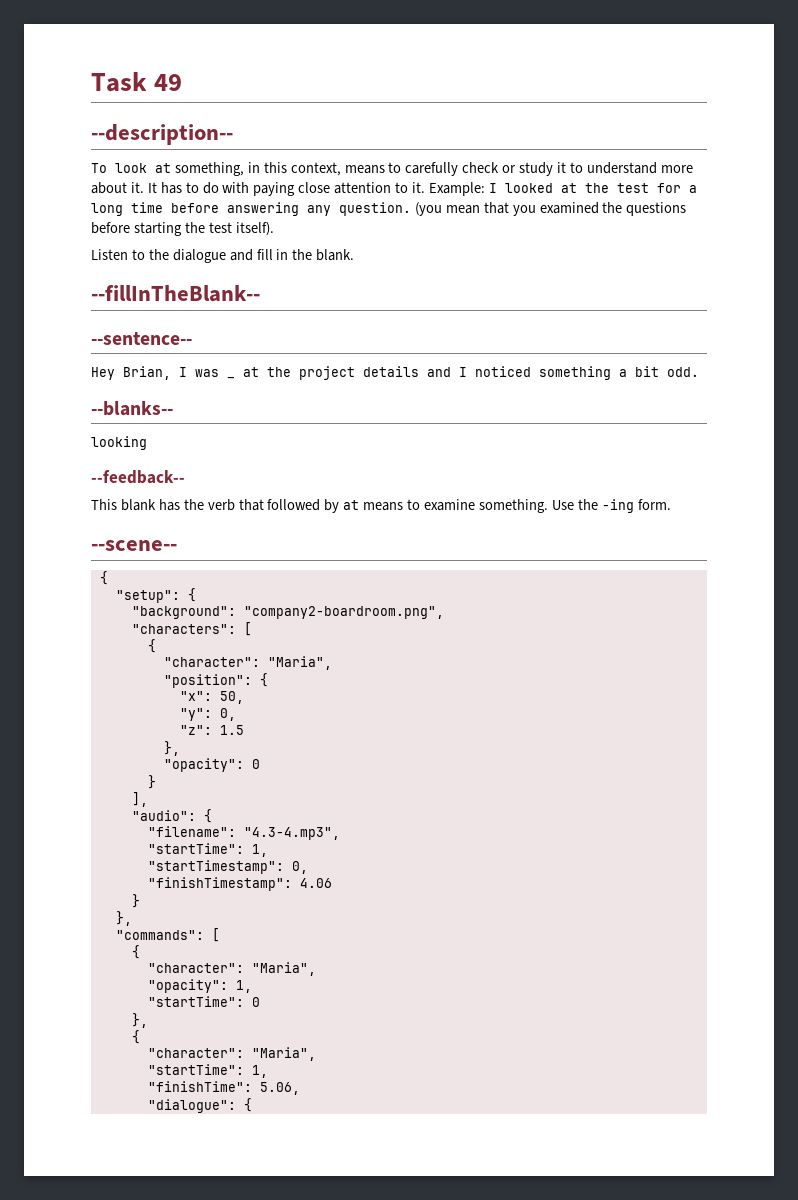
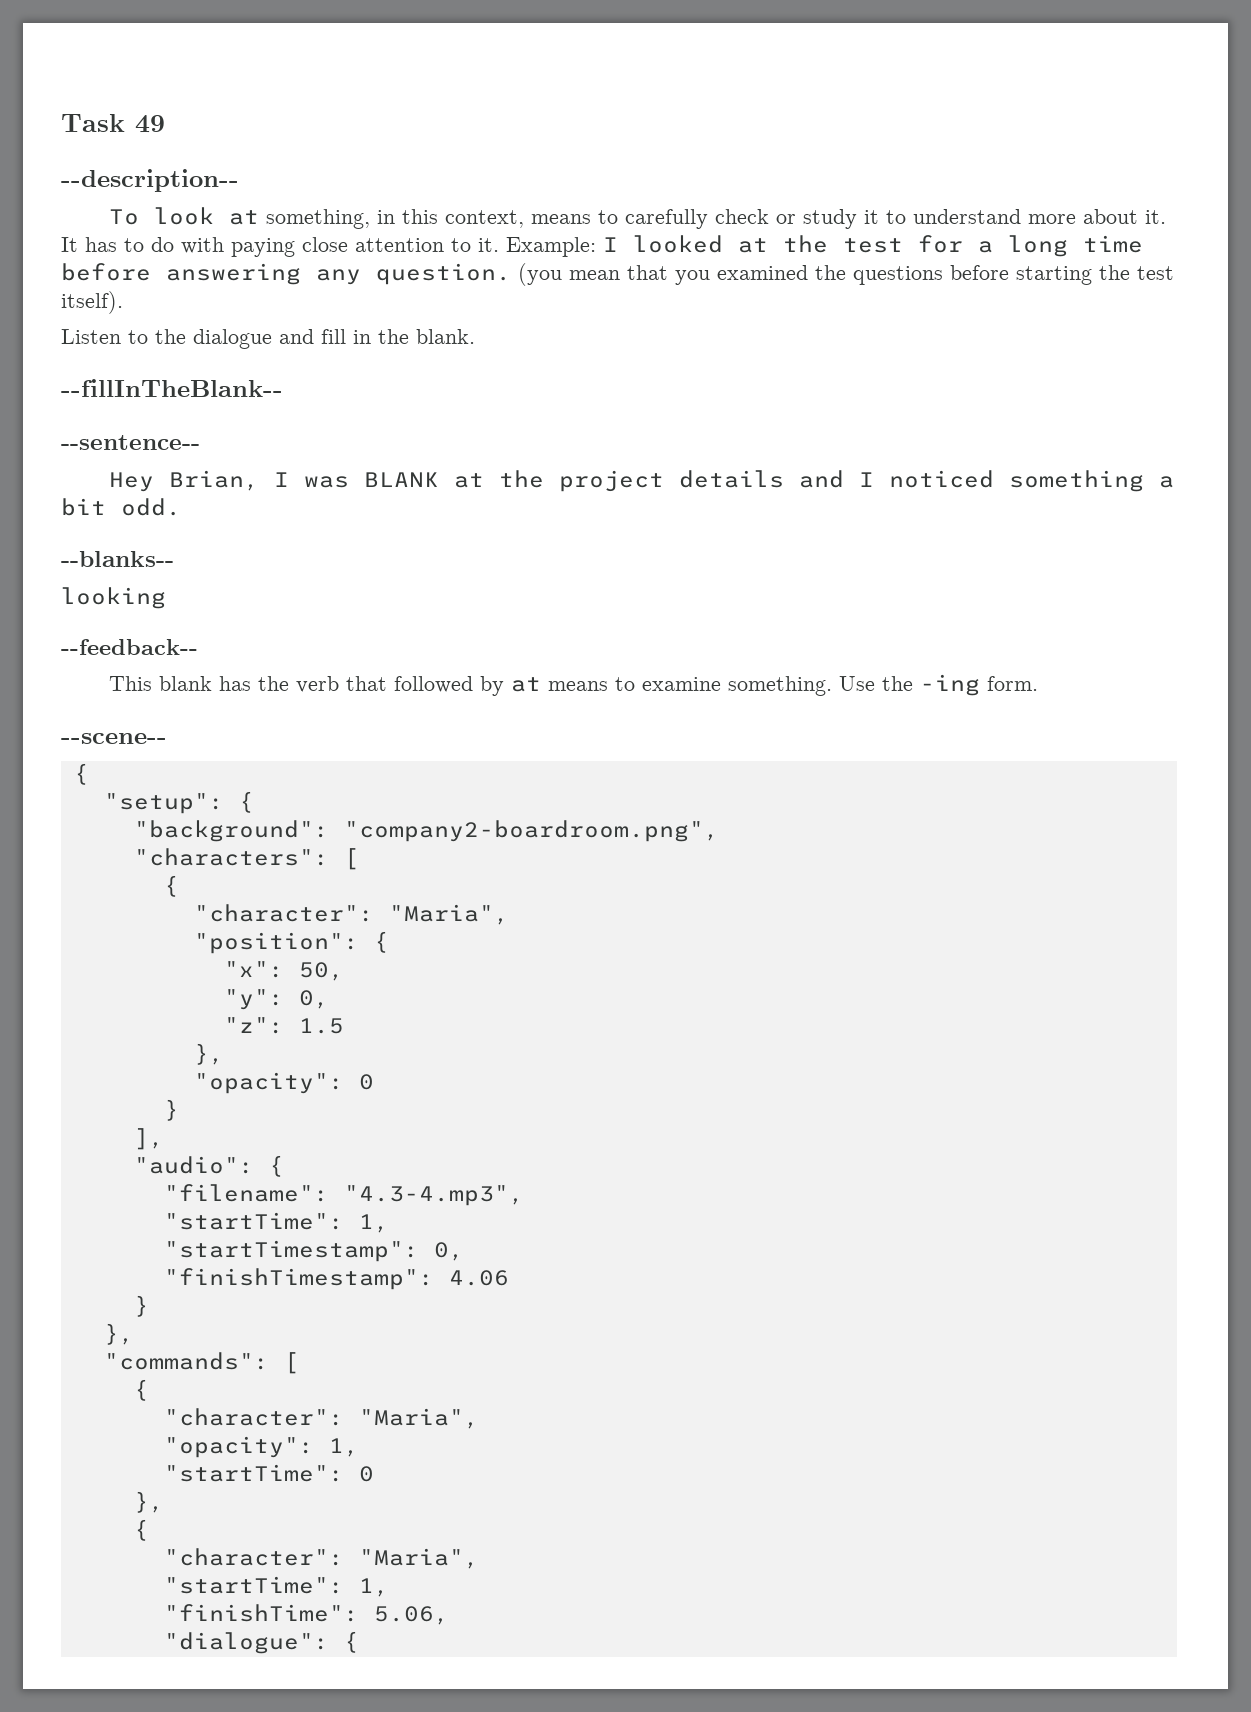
[227,377,235,379] _ -> [363,472,439,487] BLANK

